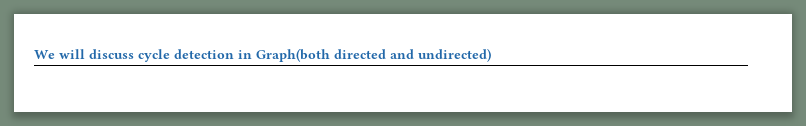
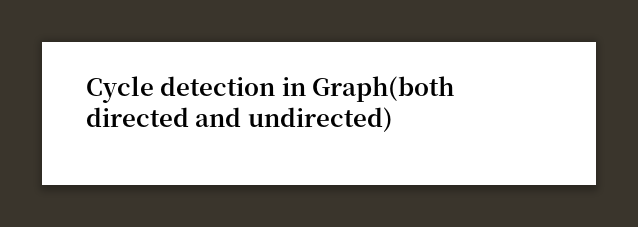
[34,49,170,62] We will discuss cycle -> [86,76,154,103] Cycle

